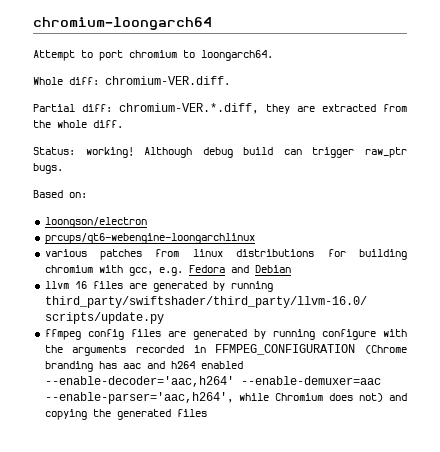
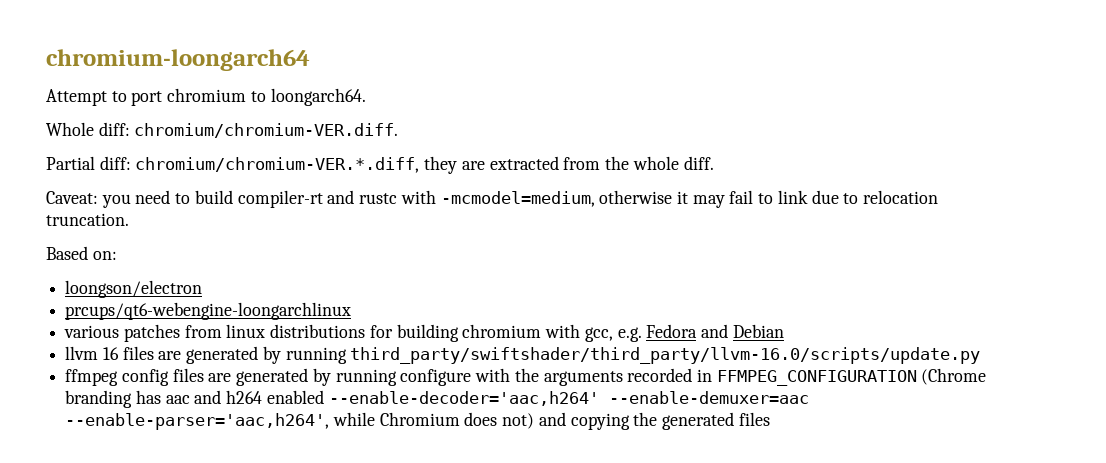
[105,76,230,85] chromium-VER.diff. -> [134,123,399,138] chromium/chromium-VER.diff.
[119,103,259,114] chromium-VER.*.diff, -> [135,157,420,173] chromium/chromium-VER.*.diff,
[33,147,407,158] [33,163,63,174] Status: working! Although debug build can trigger raw_ptr bugs. -> [46,190,939,208] [46,213,129,226] Caveat: you need to build compiler-rt and rustc with -mcmodel=medium, otherwise it may fail to link due to relocation truncation.

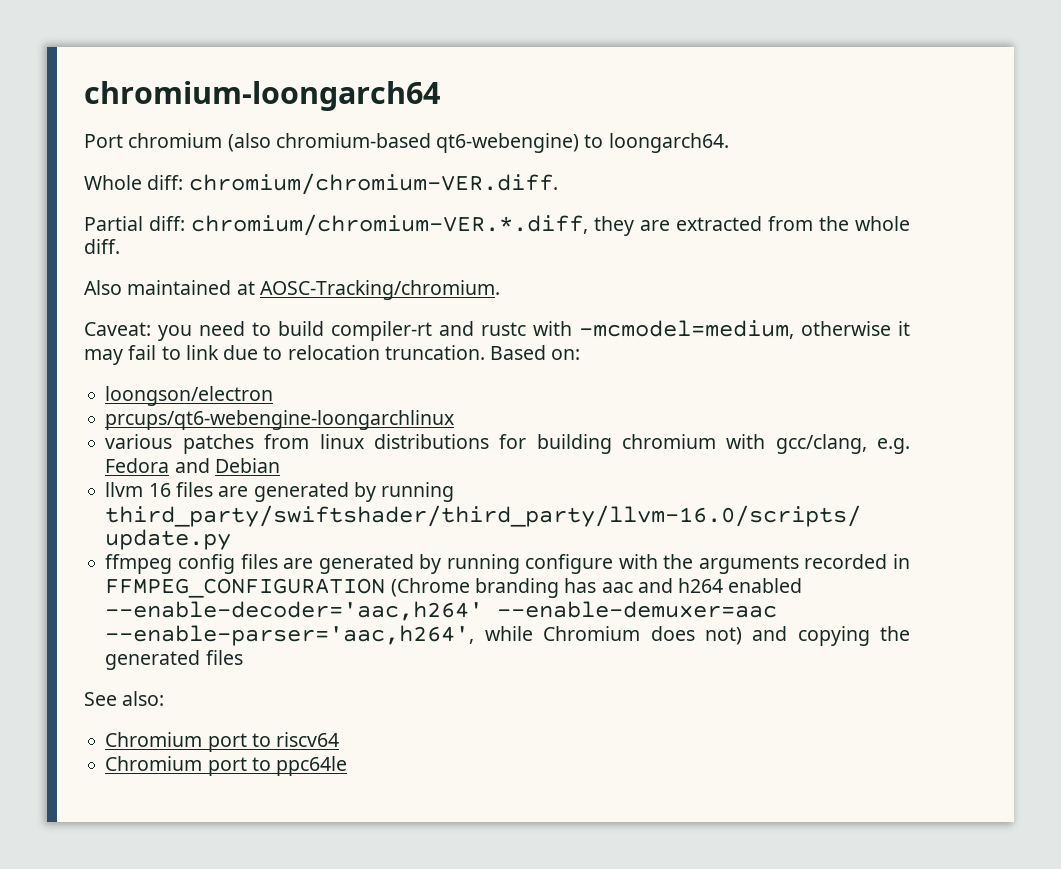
[46,88,247,106] Attempt to port chromium -> [84,133,580,153] Port chromium (also chromium-based qt6-webengine)
(714, 163) none -> [84,280,500,300] // Also maintained at AOSC-Tracking/chromium.
(129, 219) // -> (485, 352) none
[584,327,613,342] gcc, -> [775,434,867,454] gcc/clang,
(770, 419) none -> [84,691,165,706] [105,732,340,752] [105,756,348,776] // See also: // Chromium port to riscv64 // Chromium port to ppc64le

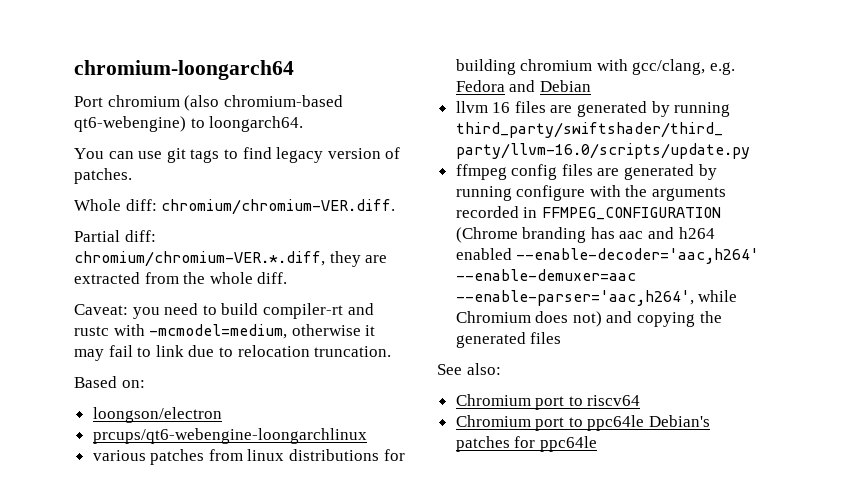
(729, 143) none -> [74,147,401,163] [74,168,132,184] // You can use git tags to find legacy version of patches.
[84,280,500,300] // Also maintained at AOSC-Tracking/chromium. -> (288, 278) none
(485, 352) none -> (392, 351) //
(348, 766) none -> [649,415,711,427] [455,436,597,452] Debian's patches for ppc64le

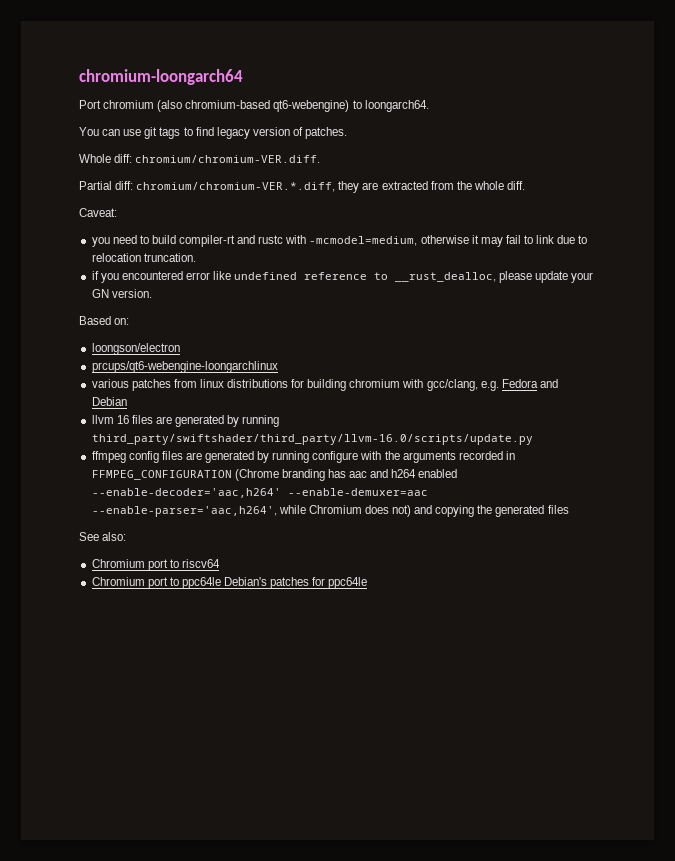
(128, 309) none -> (117, 212) //
(392, 351) none -> [91,271,594,283] [91,289,152,298] // if you encountered error like undefined reference to __rust_dealloc, please update your GN version.

